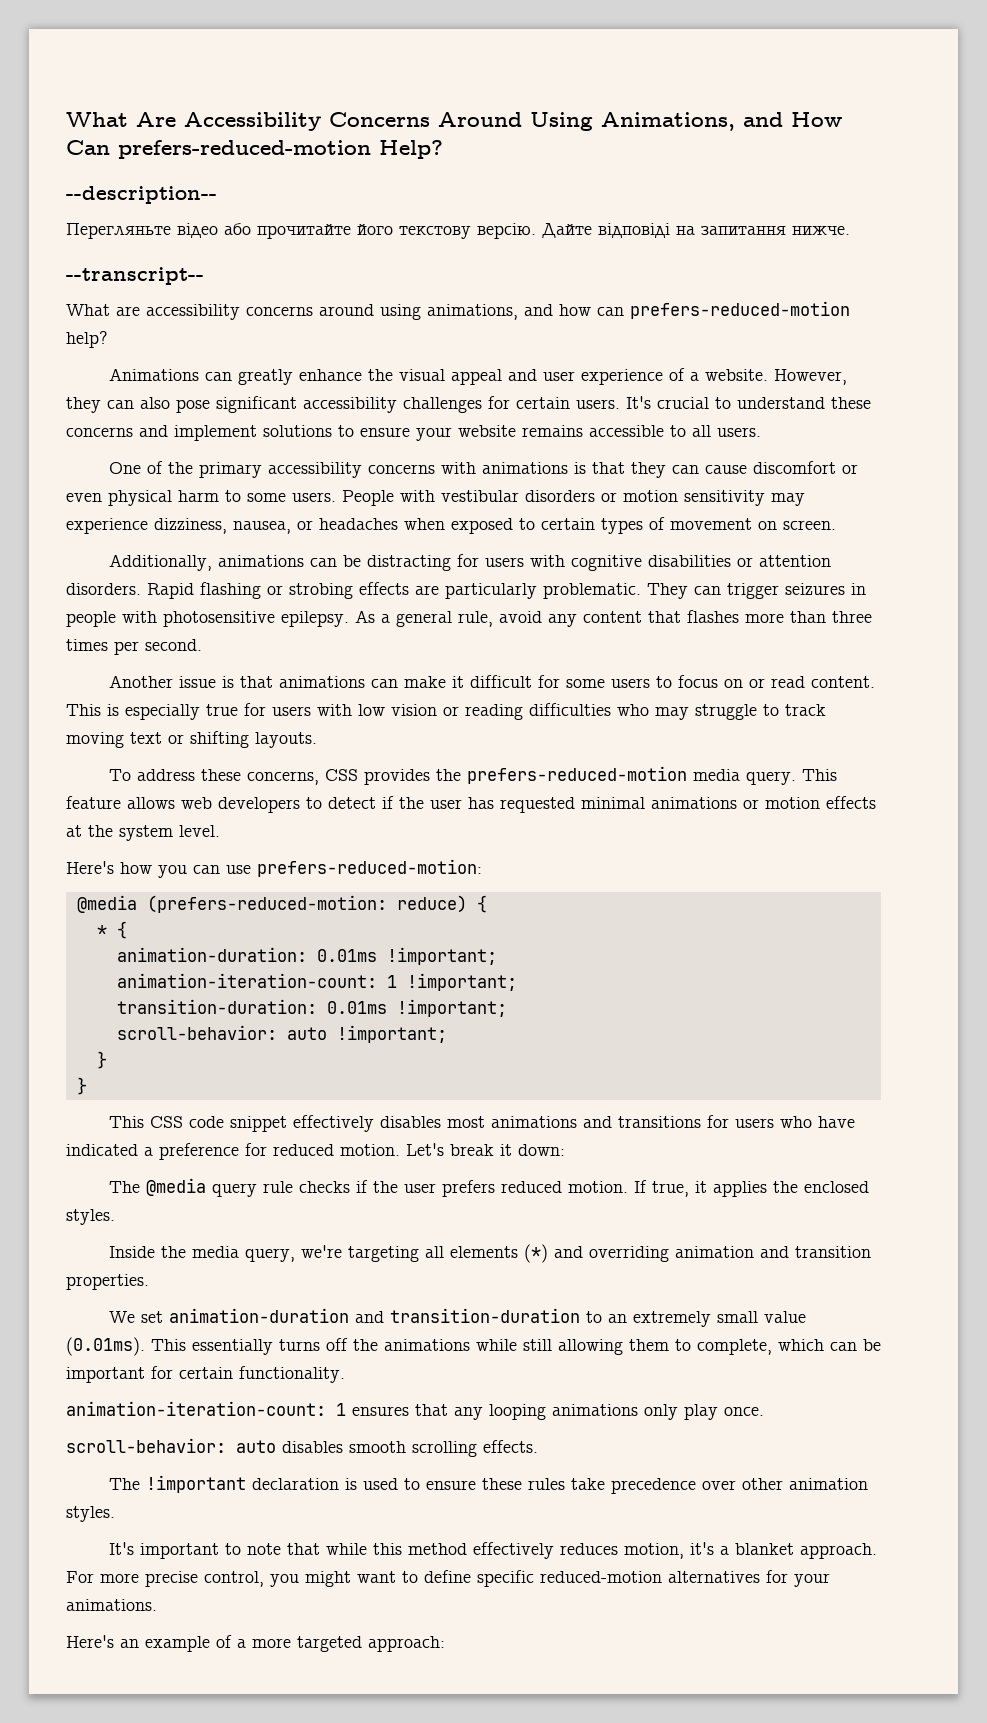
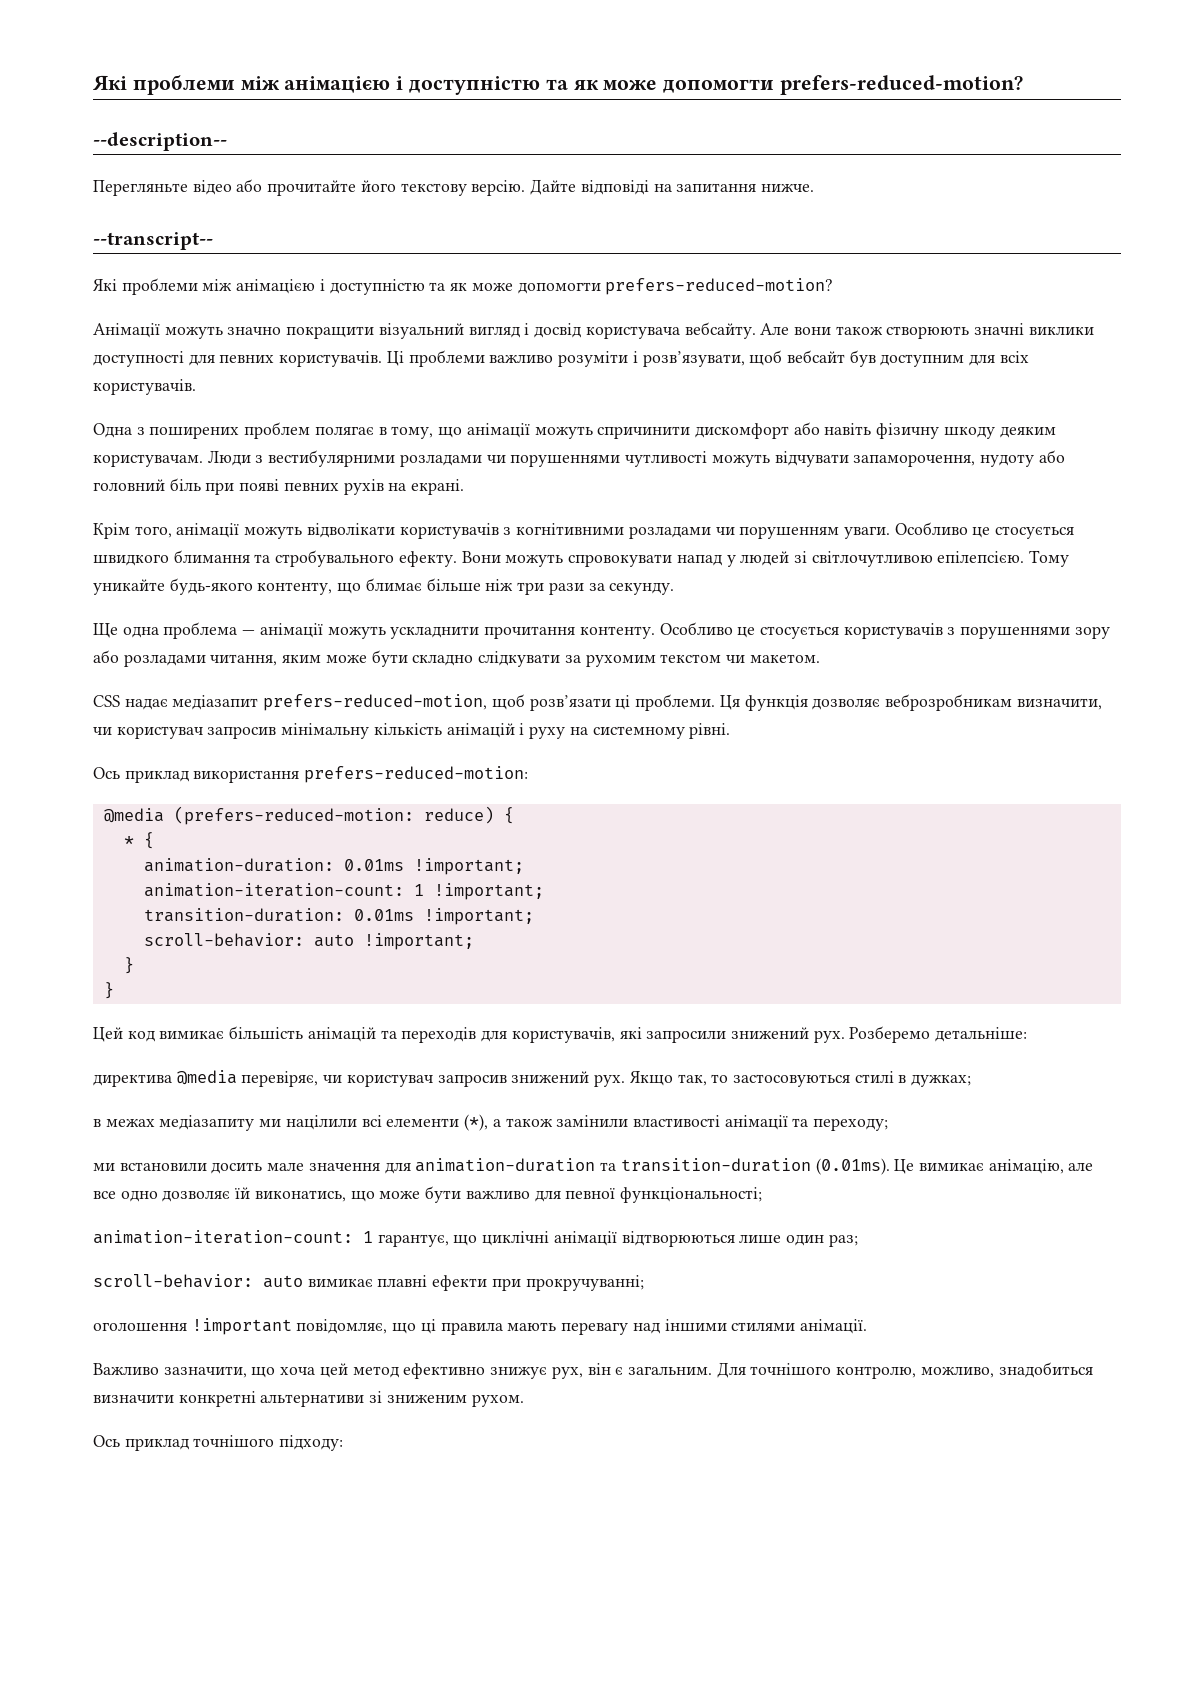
[66,112,842,131] [66,140,443,159] What Are Accessibility Concerns Around Using Animations, and How Can prefers-reduced-motion Help? -> [93,75,1024,95] Які проблеми між анімацією і доступністю та як може допомогти prefers-reduced-motion?
[66,301,850,320] [66,331,108,348] [109,368,848,385] [66,396,871,413] [66,425,761,441] [109,461,859,478] [66,490,805,506] [66,517,836,534] [109,554,832,571] [66,582,866,599] [66,610,872,627] [66,639,202,655] [109,675,876,688] [66,703,826,720] [66,731,317,748] [109,766,838,785] [66,796,876,813] [66,825,220,841] [66,861,251,878] What are accessibility concerns around using animations, and how can prefers-reduced-motion help? // Animations can greatly enhance the visual appeal and user experience of a website. However, they can also pose significant accessibility challenges for certain users. It's crucial to understand these concerns and implement solutions to ensure your website remains accessible to all users. // One of the primary accessibility concerns with animations is that they can cause discomfort or even physical harm to some users. People with vestibular disorders or motion sensitivity may experience dizziness, nausea, or headaches when exposed to certain types of movement on screen. // Additionally, animations can be distracting for users with cognitive disabilities or attention disorders. Rapid flashing or strobing effects are particularly problematic. They can trigger seizures in people with photosensitive epilepsy. As a general rule, avoid any content that flashes more than three times per second. // Another issue is that animations can make it difficult for some users to focus on or read content. This is especially true for users with low vision or reading difficulties who may struggle to track moving text or shifting layouts. // To address these concerns, CSS provides the prefers-reduced-motion media query. This feature allows web developers to detect if the user has requested minimal animations or motion effects at the system level. // Here's how you can use -> [93,278,834,295] [93,322,1094,339] [93,350,1029,367] [93,379,196,395] [93,422,1056,439] [93,450,1065,467] [93,478,465,495] [93,522,1075,539] [93,550,1070,567] [93,578,675,595] [93,622,1110,639] [93,650,820,667] [93,694,1102,711] [93,723,731,739] [93,767,300,783] Які проблеми між анімацією і доступністю та як може допомогти prefers-reduced-motion? // Анімації можуть значно покращити візуальний вигляд і досвід користувача вебсайту. Але вони також створюють значні виклики доступності для певних користувачів. Ці проблеми важливо розуміти і розв’язувати, щоб вебсайт був доступним для всіх користувачів. // Одна з поширених проблем полягає в тому, що анімації можуть спричинити дискомфорт або навіть фізичну шкоду деяким користувачам. Люди з вестибулярними розладами чи порушеннями чутливості можуть відчувати запаморочення, нудоту або головний біль при появі певних рухів на екрані. // Крім того, анімації можуть відволікати користувачів з когнітивними розладами чи порушенням уваги. Особливо це стосується швидкого блимання та стробувального ефекту. Вони можуть спровокувати напад у людей зі світлочутливою епілепсією. Тому уникайте будь-якого контенту, що блимає більше ніж три рази за секунду. // Ще одна проблема — анімації можуть ускладнити прочитання контенту. Особливо це стосується користувачів з порушеннями зору або розладами читання, яким може бути складно слідкувати за рухомим текстом чи макетом. // CSS надає медіазапит prefers-reduced-motion, щоб розв’язати ці проблеми. Ця функція дозволяє веброзробникам визначити, чи користувач запросив мінімальну кількість анімацій і руху на системному рівні. // Ось приклад використання
[109,1115,856,1132] [66,1143,565,1160] [109,1178,870,1197] [66,1209,115,1225] [109,1244,872,1263] [66,1274,149,1290] [109,1308,807,1327] [66,1337,881,1356] [66,1366,345,1383] [66,1401,764,1420] [66,1438,538,1457] [109,1475,869,1494] [66,1506,115,1522] [109,1542,878,1559] [66,1570,830,1587] [66,1599,157,1611] [66,1635,445,1652] This CSS code snippet effectively disables most animations and transitions for users who have indicated a preference for reduced motion. Let's break it down: // The @media query rule checks if the user prefers reduced motion. If true, it applies the enclosed styles. // Inside the media query, we're targeting all elements (*) and overriding animation and transition properties. // We set animation-duration and transition-duration to an extremely small value (0.01ms). This essentially turns off the animations while still allowing them to complete, which can be important for certain functionality. // animation-iteration-count: 1 ensures that any looping animations only play once. // scroll-behavior: auto disables smooth scrolling effects. // The !important declaration is used to ensure these rules take precedence over other animation styles. // It's important to note that while this method effectively reduces motion, it's a blanket approach. For more precise control, you might want to define specific reduced-motion alternatives for your animations. // Here's an example of a more targeted approach: -> [93,1026,1028,1043] [93,1070,972,1087] [93,1114,889,1131] [93,1158,1094,1175] [93,1186,762,1203] [93,1230,858,1247] [93,1274,644,1291] [93,1318,867,1335] [93,1362,1093,1379] [93,1391,524,1407] [93,1435,344,1451] Цей код вимикає більшість анімацій та переходів для користувачів, які запросили знижений рух. Розберемо детальніше: // директива @media перевіряє, чи користувач запросив знижений рух. Якщо так, то застосовуються стилі в дужках; // в межах медіазапиту ми націлили всі елементи (*), а також замінили властивості анімації та переходу; // ми встановили досить мале значення для animation-duration та transition-duration (0.01ms). Це вимикає анімацію, але все одно дозволяє їй виконатись, що може бути важливо для певної функціональності; // animation-iteration-count: 1 гарантує, що циклічні анімації відтворюються лише один раз; // scroll-behavior: auto вимикає плавні ефекти при прокручуванні; // оголошення !important повідомляє, що ці правила мають перевагу над іншими стилями анімації. // Важливо зазначити, що хоча цей метод ефективно знижує рух, він є загальним. Для точнішого контролю, можливо, знадобиться визначити конкретні альтернативи зі зниженим рухом. // Ось приклад точнішого підходу:

